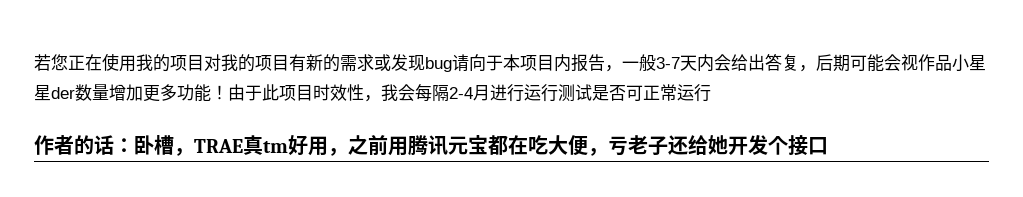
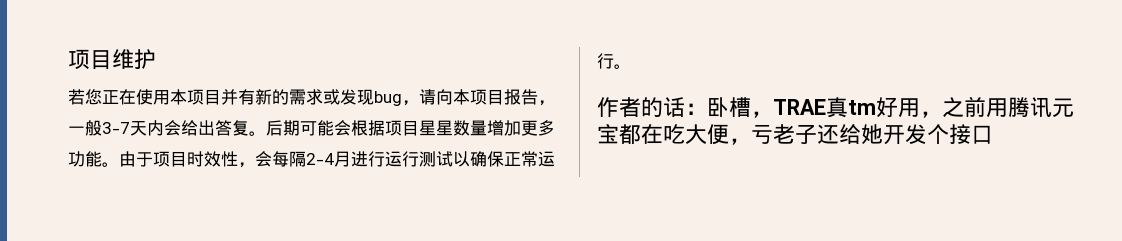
(34, 62) none -> [68,49,156,69] 项目维护 //
[136,54,289,72] 我的项目对我的项目 -> [170,89,238,105] 本项目并
[452,54,571,72] 请向于本项目内 -> [402,89,504,106] ，请向本项目
[799,65,816,72] ， -> [249,131,266,136] 。
[901,54,986,72] [34,84,75,101] 视作品小星星der -> [351,120,453,136] 根据项目星星
[211,84,279,101] ！由于此 -> [102,151,153,167] 。由于
[381,84,398,101] 我 -> (255, 165) none
[592,85,643,101] 是否可 -> [453,151,504,167] 以确保
(711, 93) none -> [614,64,631,69] 。

